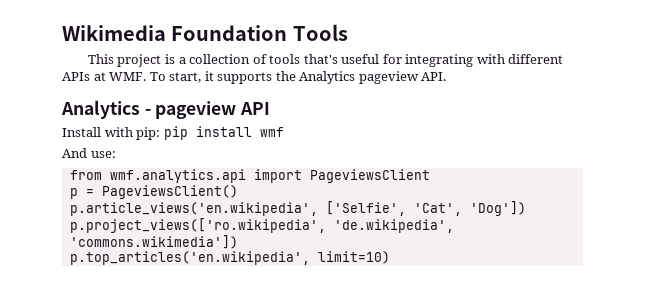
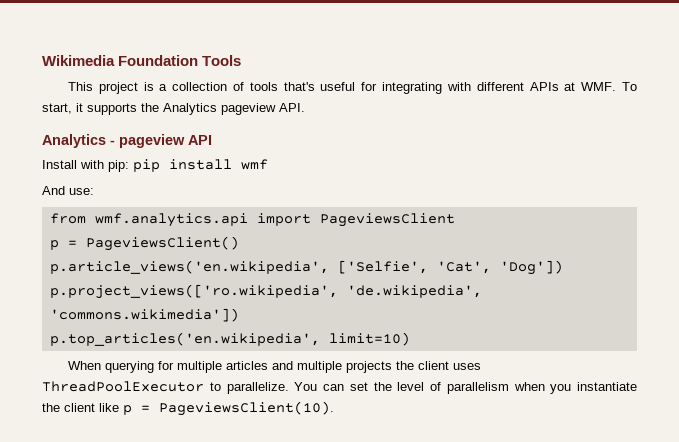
(390, 257) none -> [67,361,481,373] [42,381,637,394] [42,401,334,416] // When querying for multiple articles and multiple projects the client uses ThreadPoolExecutor to parallelize. You can set the level of parallelism when you instantiate the client like p = PageviewsClient(10).

